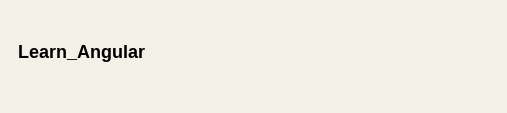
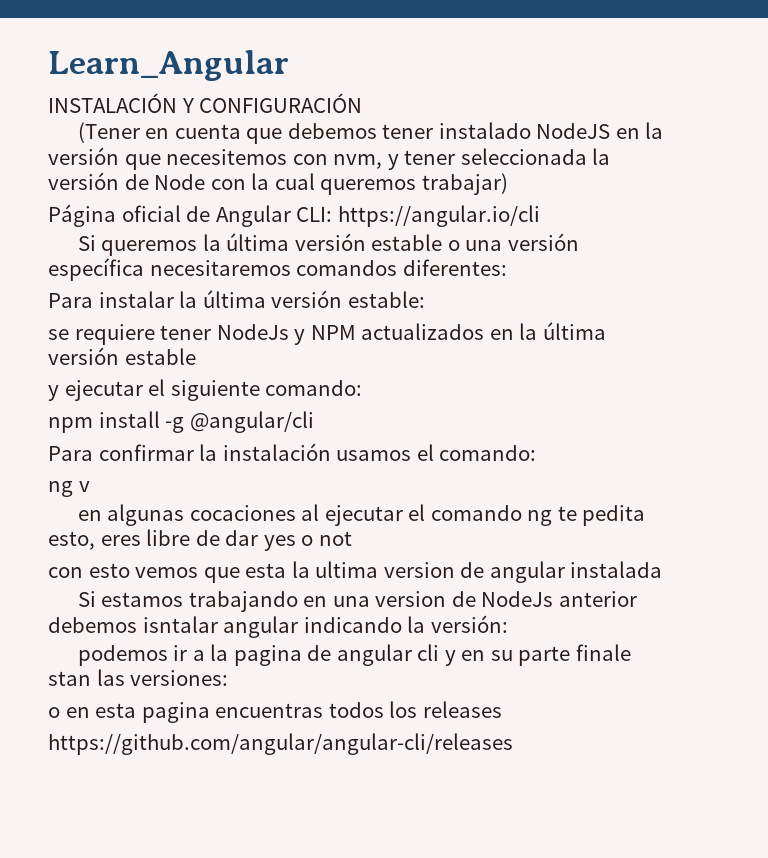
(145, 53) none -> [48,93,363,113] [77,122,664,144] [48,147,611,170] [48,172,508,195] [48,204,540,227] [77,233,579,256] [48,258,507,281] [48,290,425,308] [48,322,606,345] [48,347,196,365] [48,379,363,401] [48,411,314,433] [48,443,537,461] [48,481,90,497] [77,504,646,526] [48,529,352,551] [48,561,663,583] [77,591,637,612] [48,615,508,638] [77,644,631,666] [48,669,229,686] [48,701,502,723] [48,733,513,755] // INSTALACIÓN Y CONFIGURACIÓN // (Tener en cuenta que debemos tener instalado NodeJS en la versión que necesitemos con nvm, y tener seleccionada la versión de Node con la cual queremos trabajar) // Página oficial de Angular CLI: https://angular.io/cli // Si queremos la última versión estable o una versión específica necesitaremos comandos diferentes: // Para instalar la última versión estable: // se requiere tener NodeJs y NPM actualizados en la última versión estable // y ejecutar el siguiente comando: // npm install -g @angular/cli // Para confirmar la instalación usamos el comando: // ng v // en algunas cocaciones al ejecutar el comando ng te pedita esto, eres libre de dar yes o not // con esto vemos que esta la ultima version de angular instalada // Si estamos trabajando en una version de NodeJs anterior debemos isntalar angular indicando la versión: // podemos ir a la pagina de angular cli y en su parte finale stan las versiones: // o en esta pagina encuentras todos los releases // https://github.com/angular/angular-cli/releases

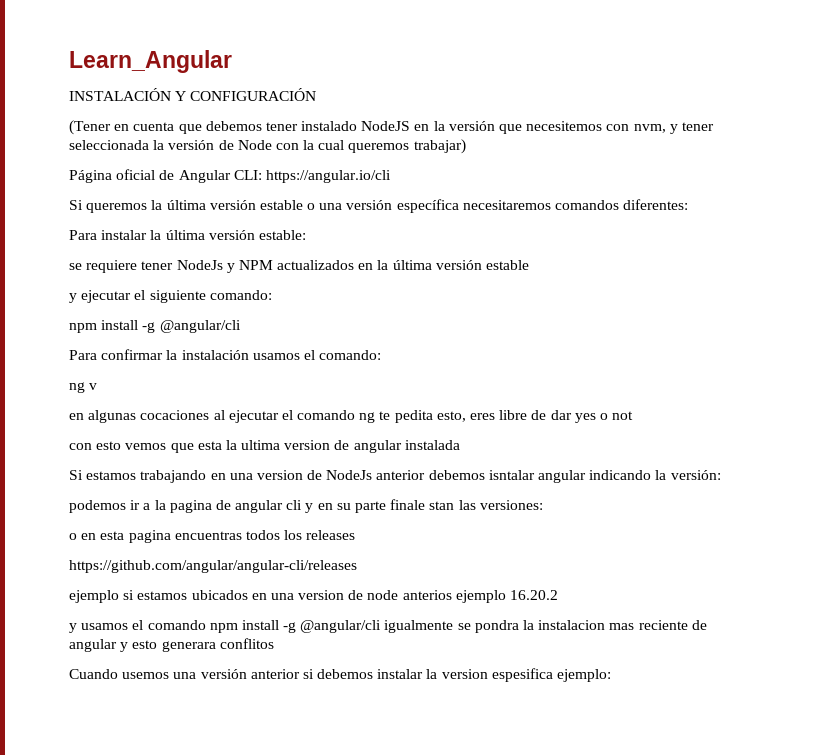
(513, 744) none -> [69,590,559,603] [69,620,707,633] [69,638,274,652] [69,668,612,682] // ejemplo si estamos ubicados en una version de node anterios ejemplo 16.20.2 // y usamos el comando npm install -g @angular/cli igualmente se pondra la instalacion mas reciente de angular y esto generara conflitos // Cuando usemos una versión anterior si debemos instalar la version espesifica ejemplo:

